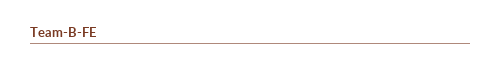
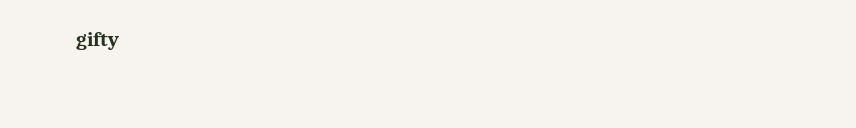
[30,27,96,37] Team-B-FE -> [76,32,119,50] gifty

